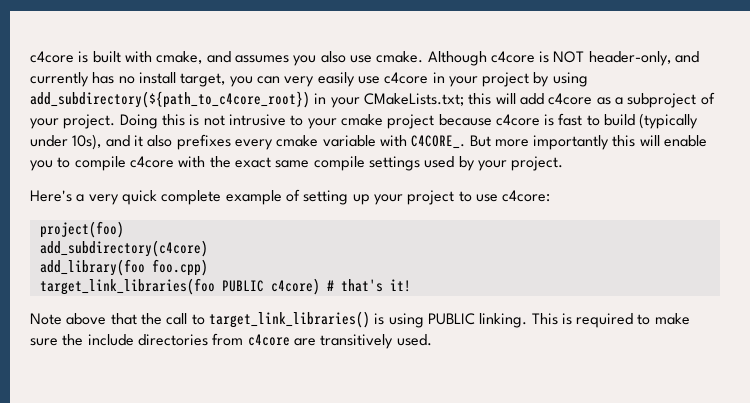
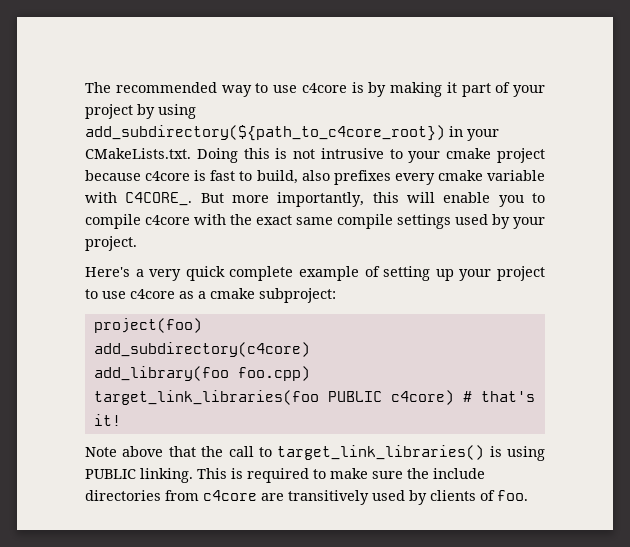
[30,51,700,66] [30,72,445,87] c4core is built with cmake, and assumes you also use cmake. Although c4core is NOT header-only, and currently has no install target, you can very easily use c4core in -> [85,82,511,97] The recommended way to use c4core is by making it part of
[363,92,715,108] [30,114,116,129] CMakeLists.txt; this will add c4core as a subproject of your project. -> [85,148,191,159] CMakeLists.txt.
[604,113,699,129] [30,134,143,150] build (typically under 10s), and it -> [256,170,298,184] build,
[533,135,610,150] importantly -> [277,192,365,207] importantly,
[502,190,551,202] c4core: -> [130,288,336,303] c4core as a cmake subproject:
[396,334,432,346] used. -> [372,490,528,505] used by clients of foo.

